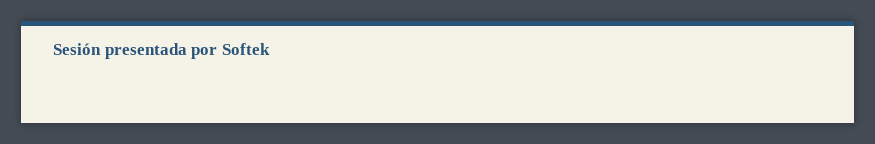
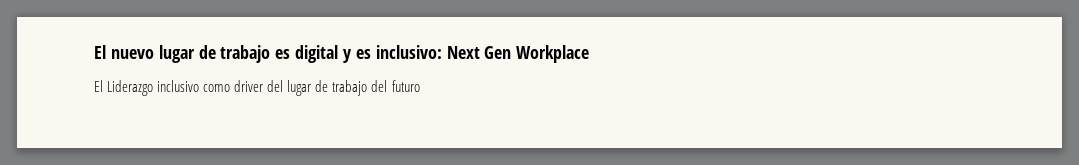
[53,43,270,59] Sesión presentada por Softek -> [94,45,590,63] [94,80,420,96] El nuevo lugar de trabajo es digital y es inclusivo: Next Gen Workplace // El Liderazgo inclusivo como driver del lugar de trabajo del futuro

